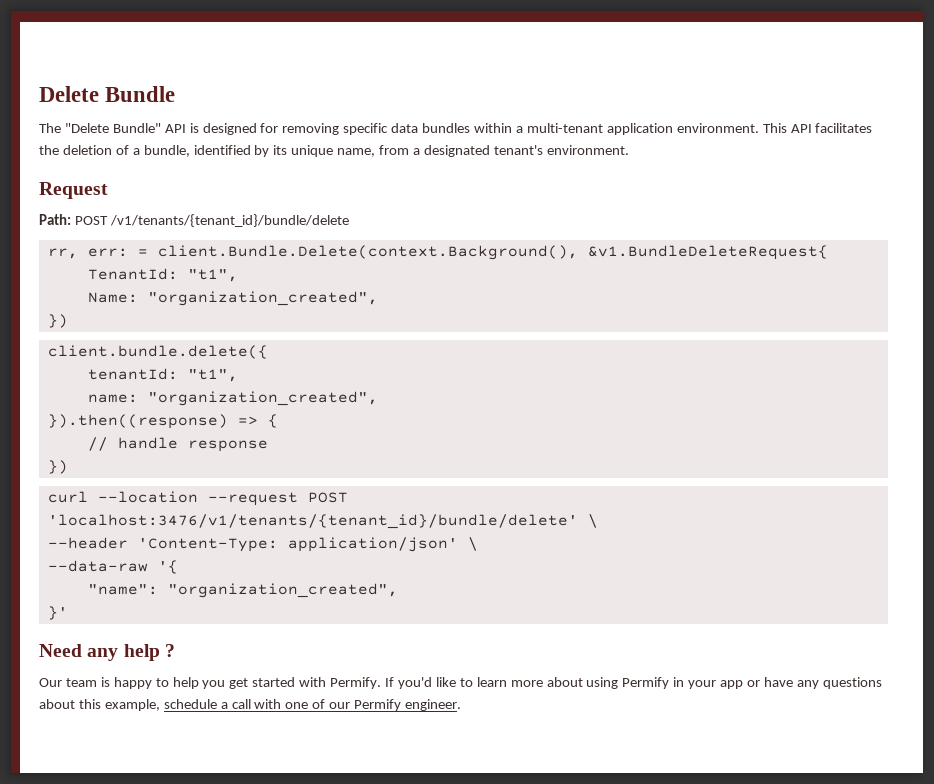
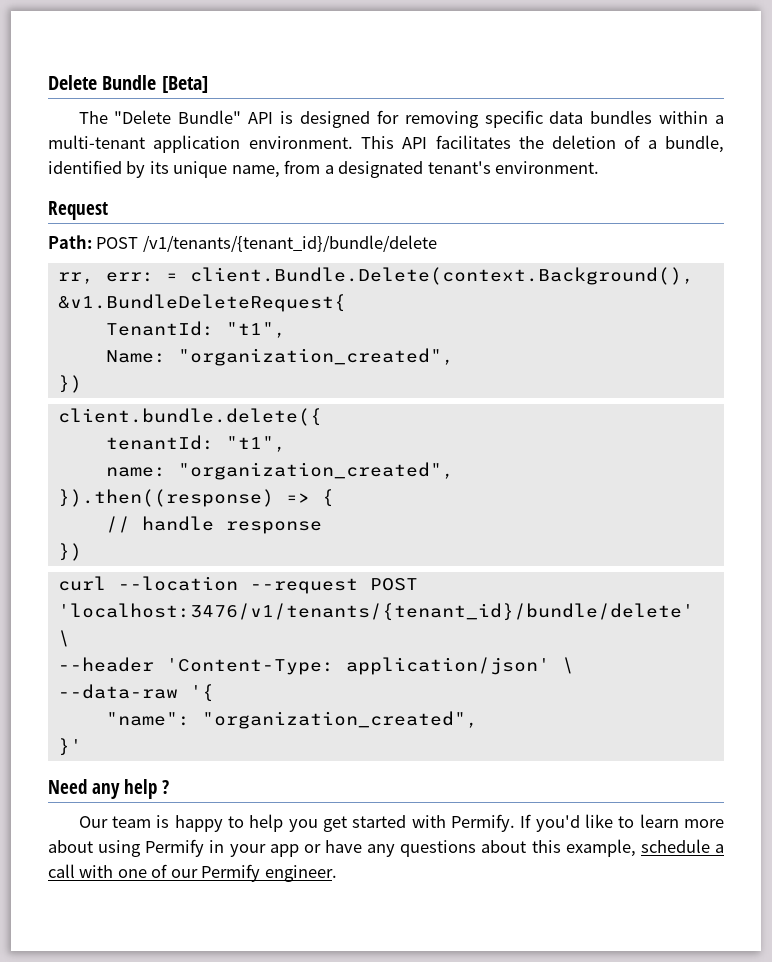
(176, 94) none -> [161,76,208,93] [Beta]

